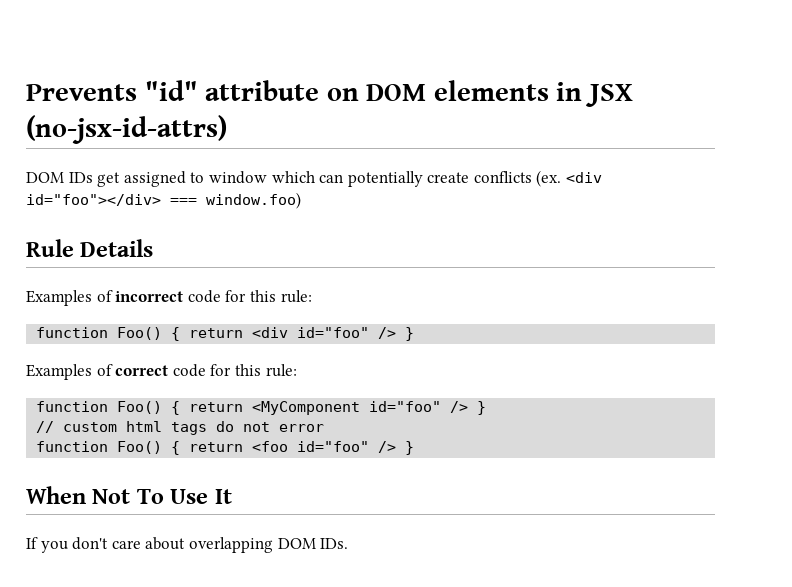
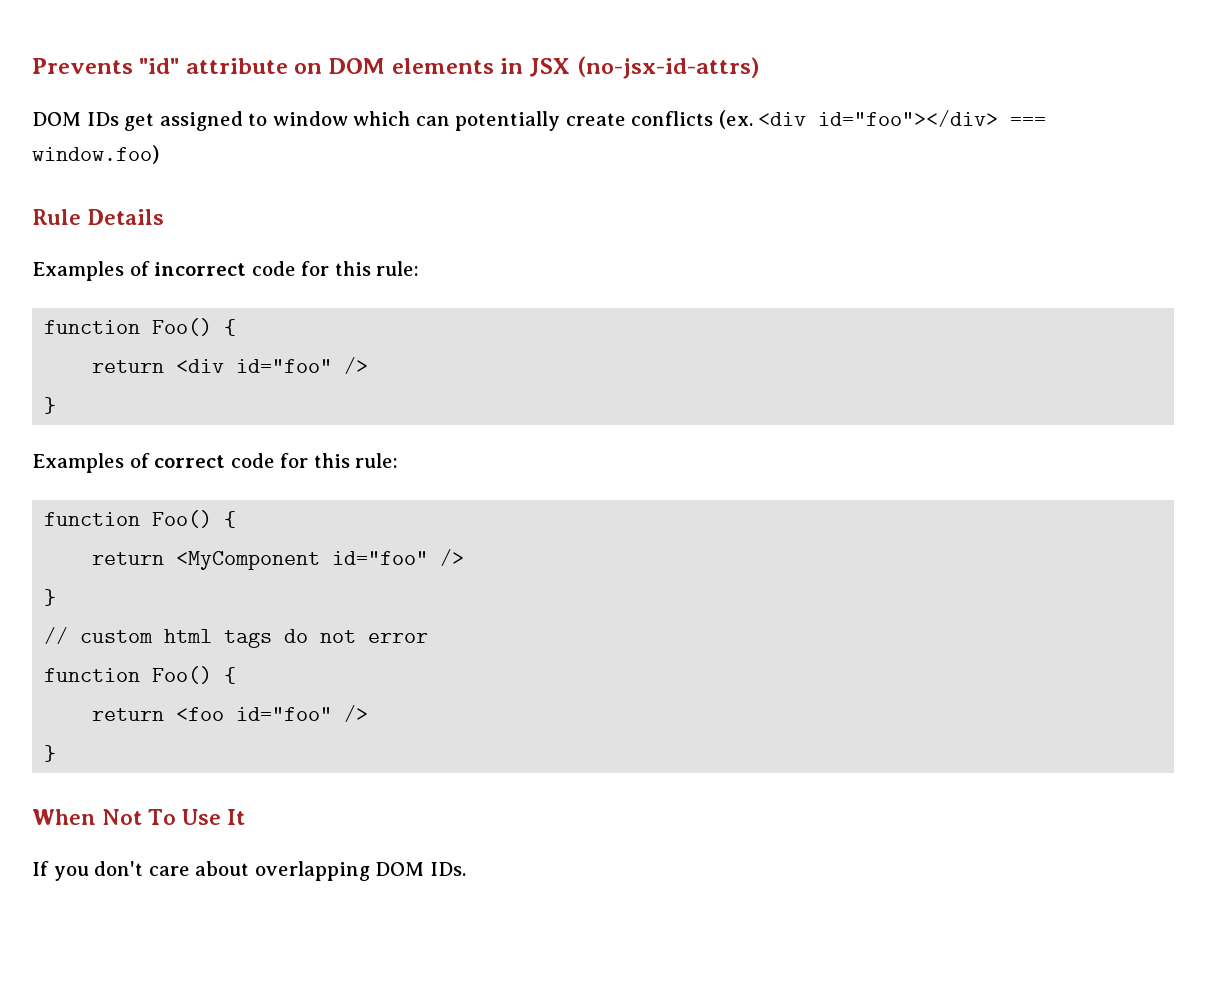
(181, 334) none -> (237, 327) //
(397, 333) none -> (369, 365) //
(181, 408) none -> (237, 519) //
(469, 407) none -> (465, 557) //
(181, 448) none -> (237, 675) //
(397, 447) none -> (369, 713) //

